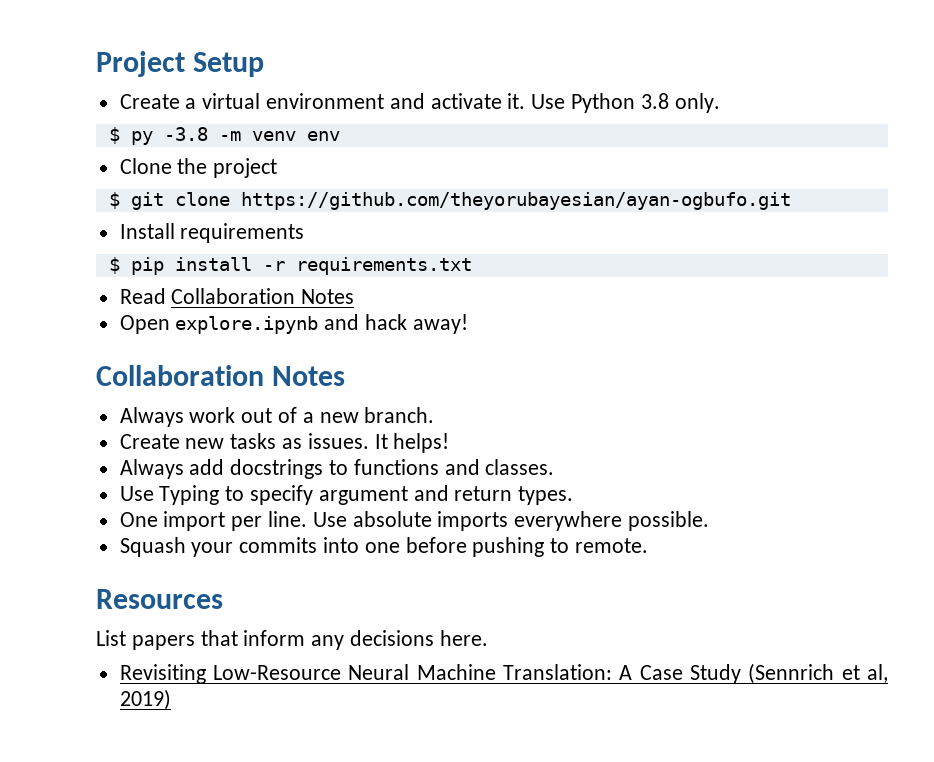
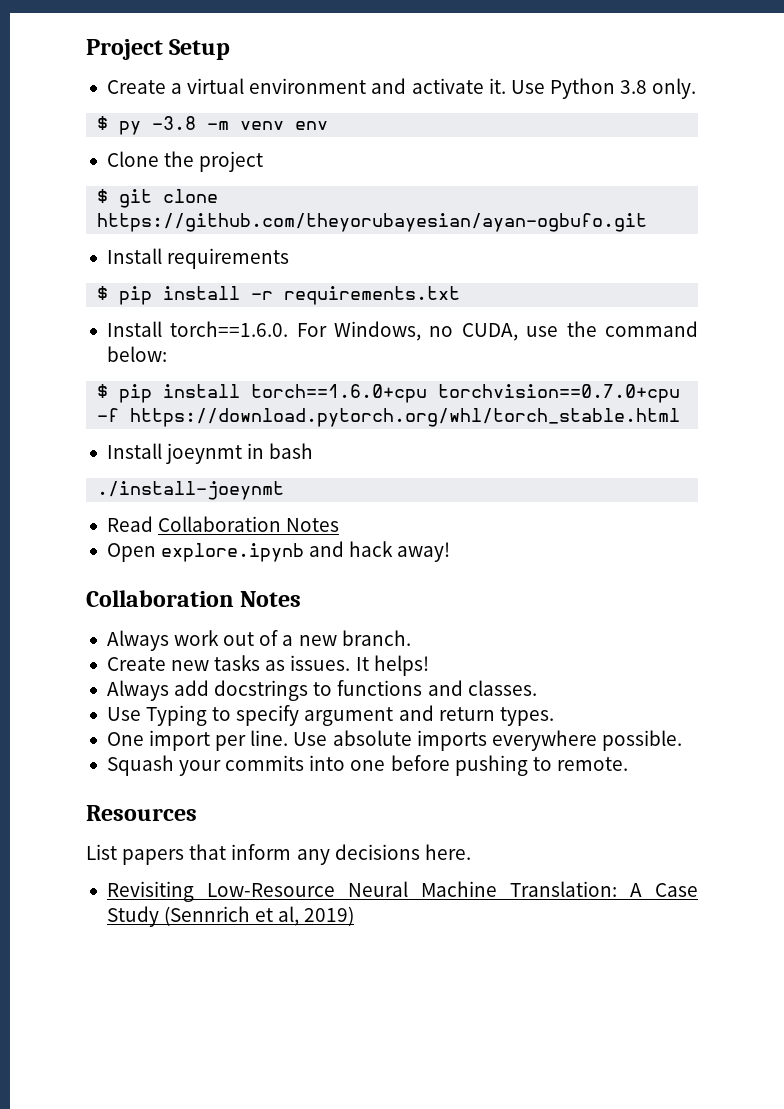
(472, 266) none -> [106,321,698,341] [106,346,167,362] [97,384,681,403] [97,408,681,427] [106,443,314,464] [97,481,285,500] // Install torch==1.6.0. For Windows, no CUDA, use the command below: // $ pip install torch==1.6.0+cpu torchvision==0.7.0+cpu -f https://download.pytorch.org/whl/torch_stable.html // Install joeynmt in bash // ./install-joeynmt

